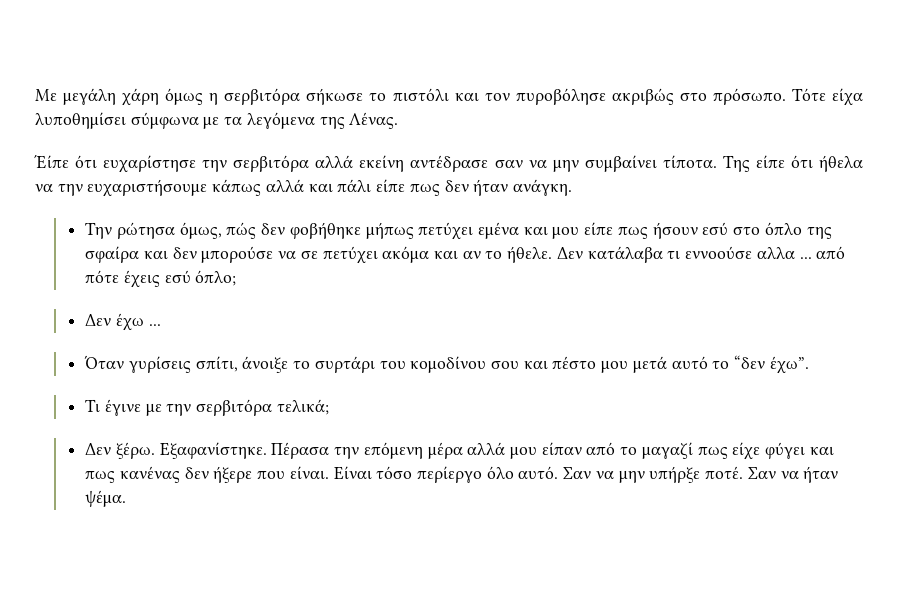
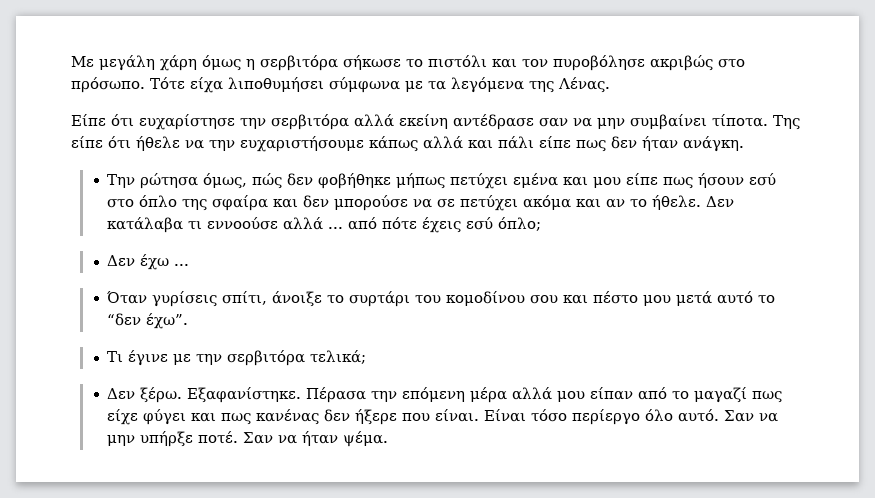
[35,112,126,129] λυποθημίσει -> [228,77,324,92] λιποθυμήσει
[34,154,69,169] Έίπε -> [71,114,106,127] Είπε
[819,155,863,172] ήθελα -> [136,136,180,151] ήθελε
[756,247,795,260] αλλα -> [283,217,324,230] αλλά

